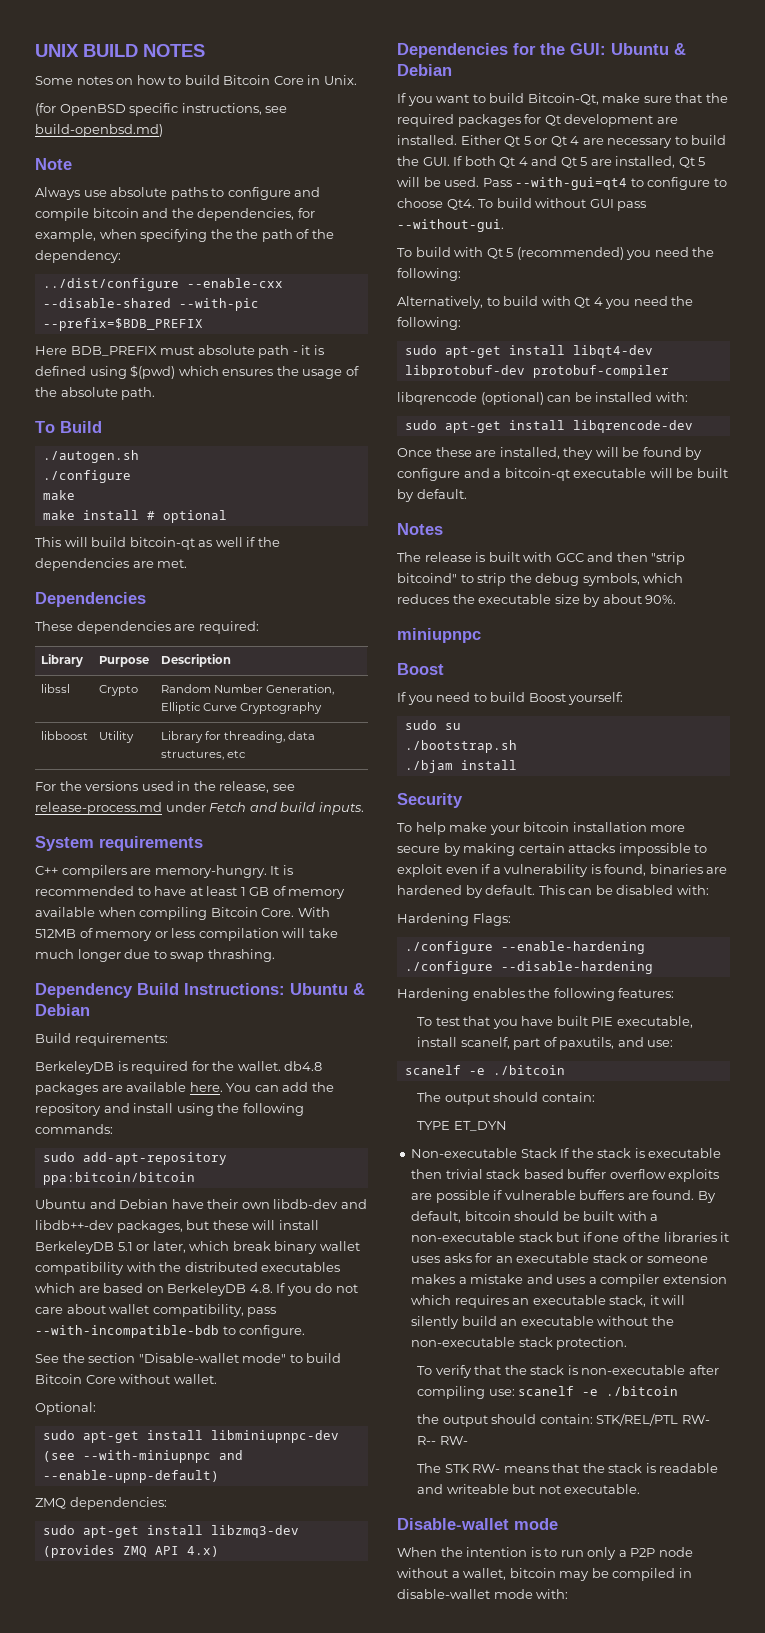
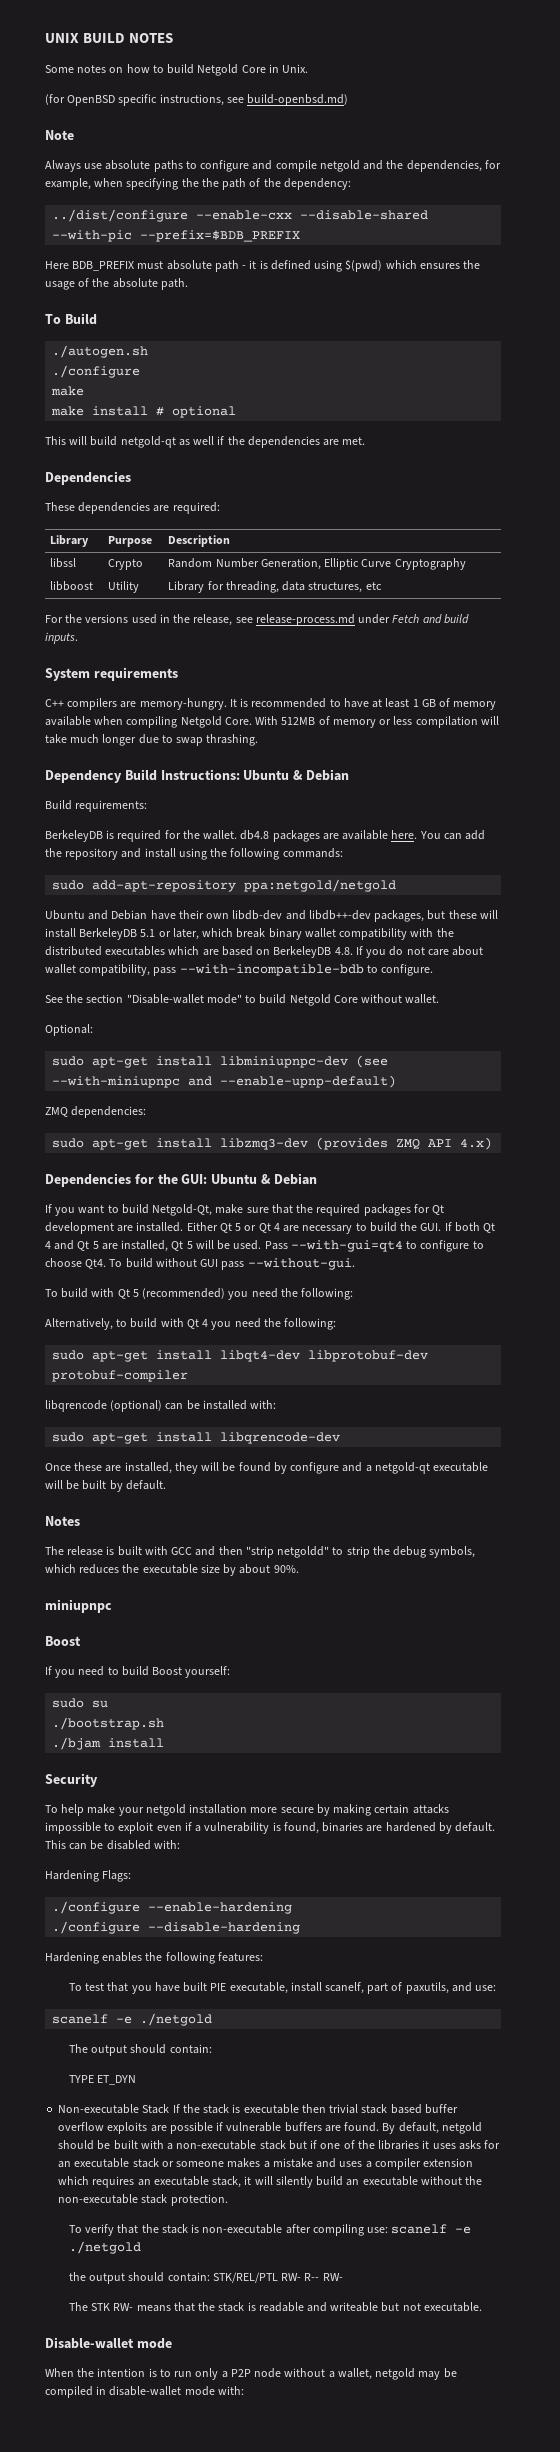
[223,75,271,85] Bitcoin -> [197,64,239,76] Netgold
[92,208,139,218] bitcoin -> [319,160,360,172] netgold
[129,537,195,550] bitcoin-qt -> [120,436,176,448] netgold-qt
[210,907,258,917] Bitcoin -> [180,716,222,728] Netgold
[42,1172,195,1185] ppa:bitcoin/bitcoin -> [244,879,397,892] ppa:netgold/netgold
[35,1374,82,1384] Bitcoin -> [289,994,331,1006] Netgold
[527,93,599,105] Bitcoin-Qt, -> [152,1204,213,1216] Netgold-Qt,
[504,468,570,481] bitcoin-qt -> [374,1462,430,1474] netgold-qt
[397,573,457,583] bitcoind" -> [277,1546,330,1558] netgoldd"
[523,822,570,832] bitcoin -> [145,1804,186,1816] netgold
[492,1065,565,1075] ./bitcoin -> [140,2013,213,2026] ./netgold
[464,1211,511,1221] bitcoin -> [441,2122,482,2134] netgold
[606,1386,679,1396] ./bitcoin -> [68,2241,141,2254] ./netgold
[509,1568,556,1578] bitcoin -> [375,2368,416,2380] netgold

